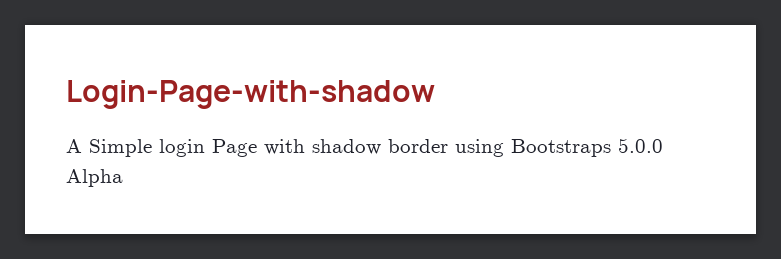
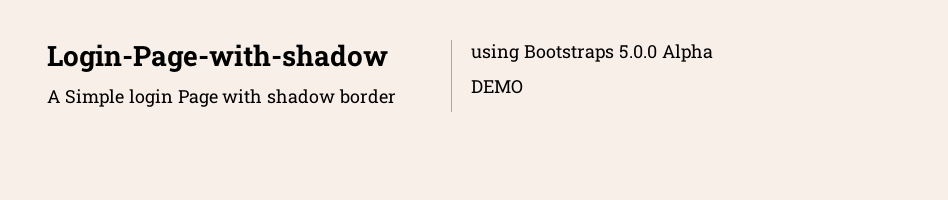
(123, 178) none -> [471,80,523,94] // DEMO

